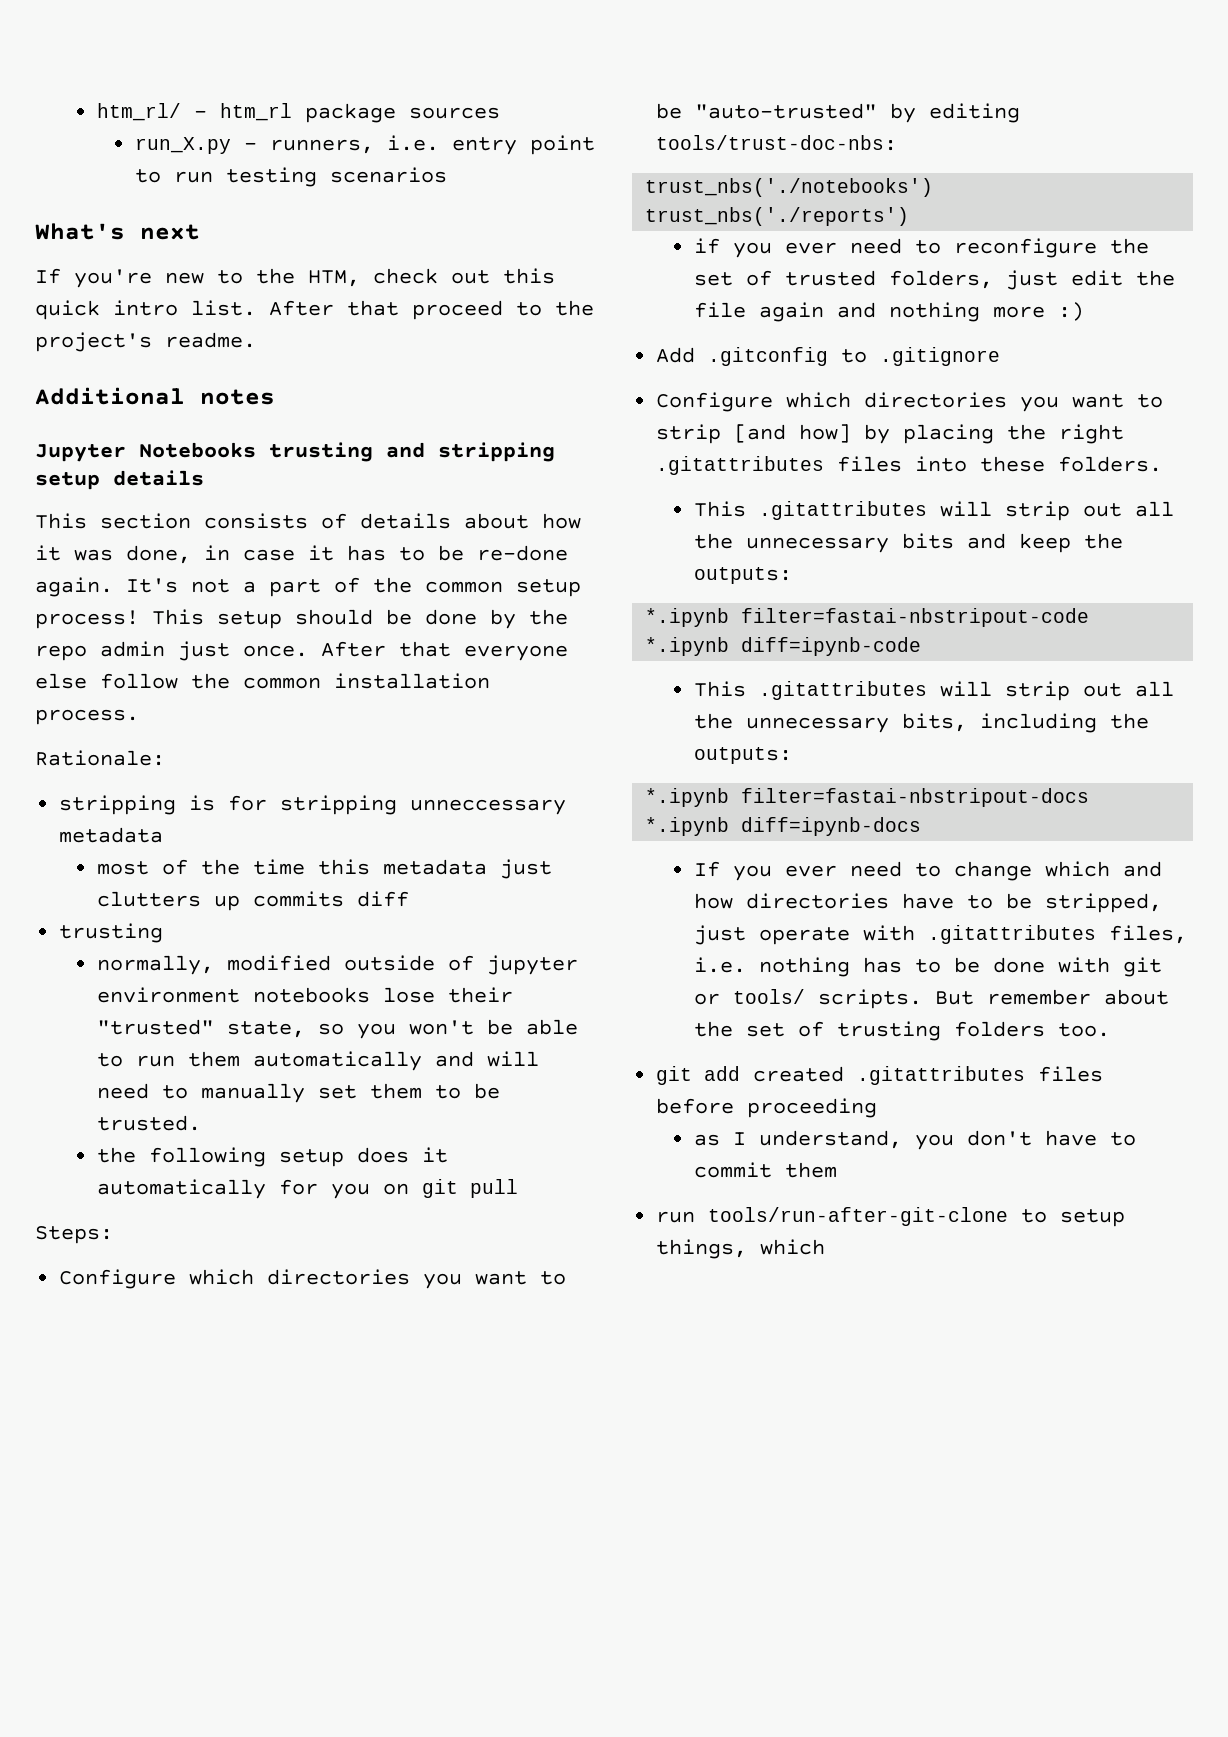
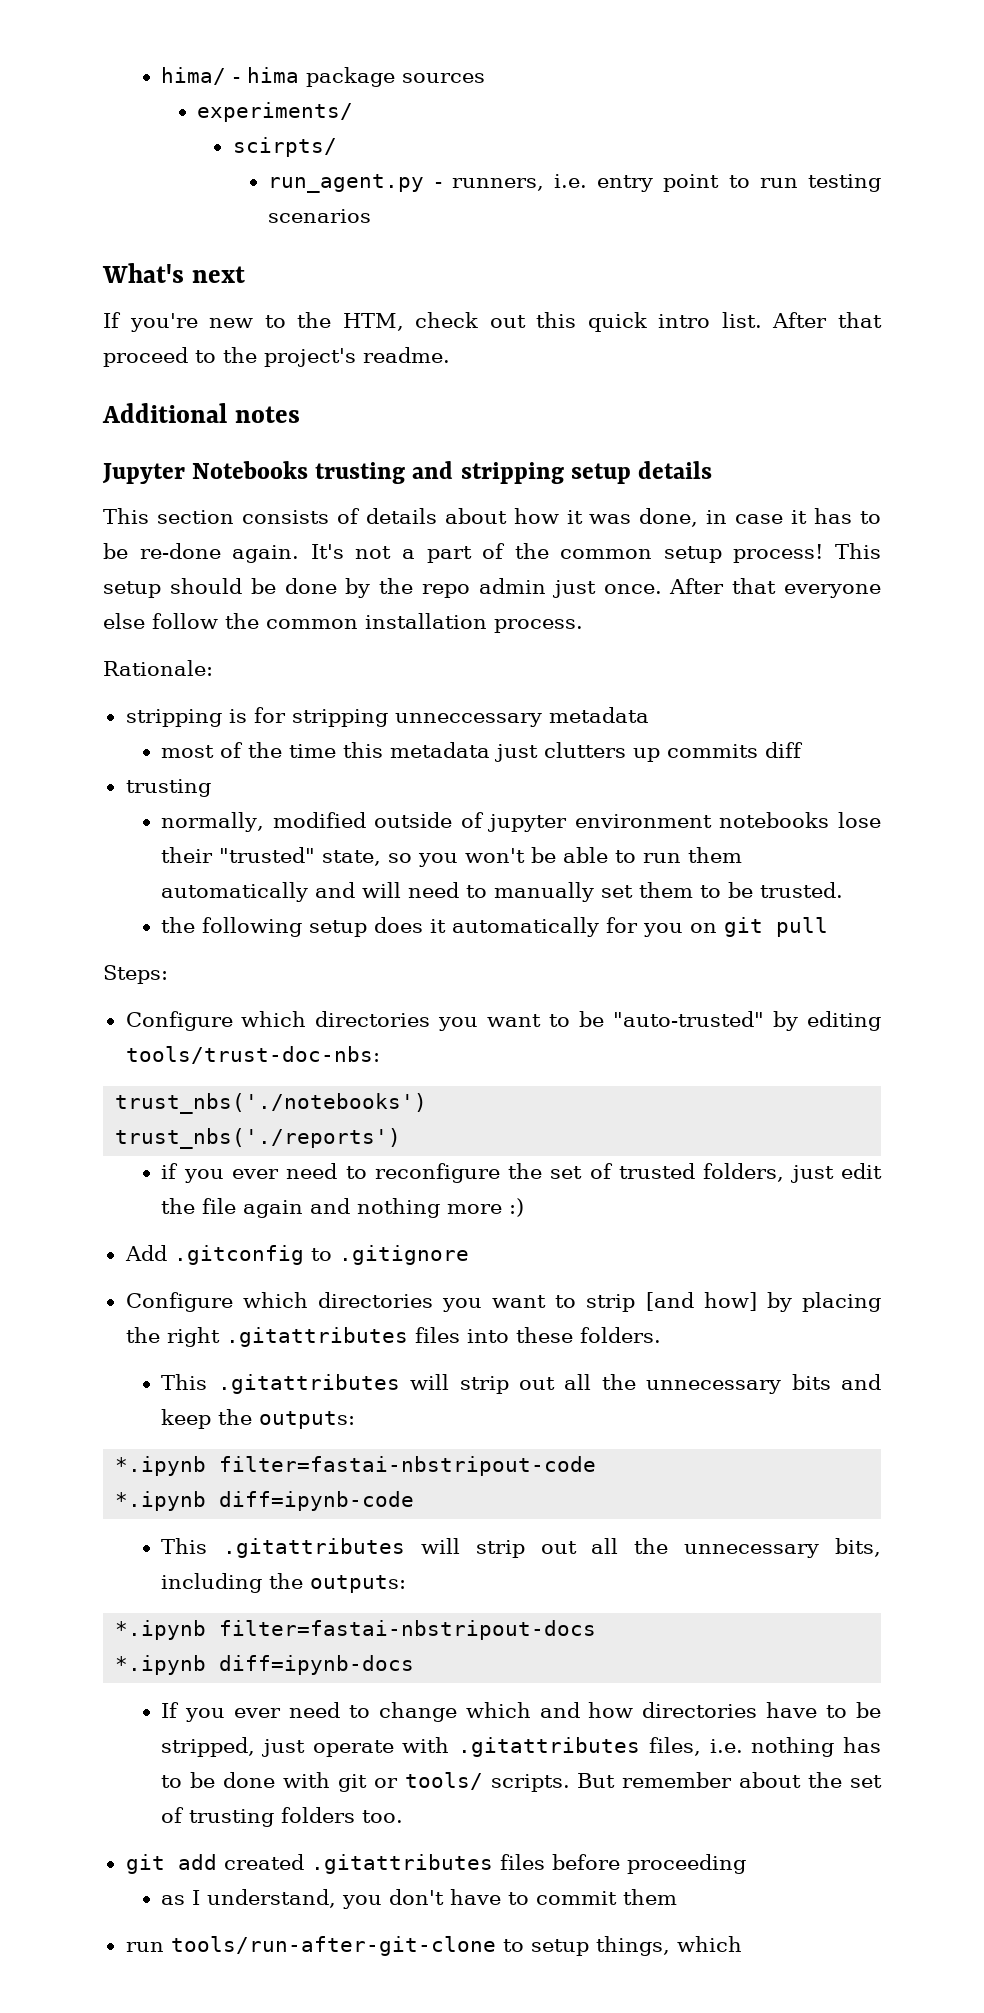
[97,103,293,121] htm_rl/ - htm_rl -> [161,67,300,85] hima/ - hima
[135,137,232,154] run_X.py -> [196,102,353,122] [232,137,337,157] [268,174,425,193] experiments/ // scirpts/ // run_agent.py

